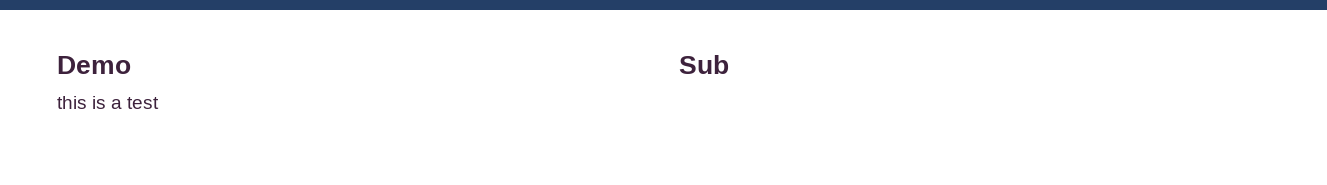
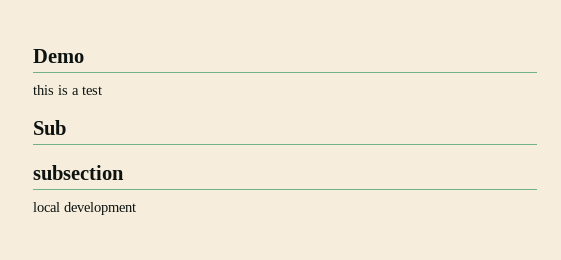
(729, 64) none -> [33,165,124,180] [33,202,136,215] // subsection // local development

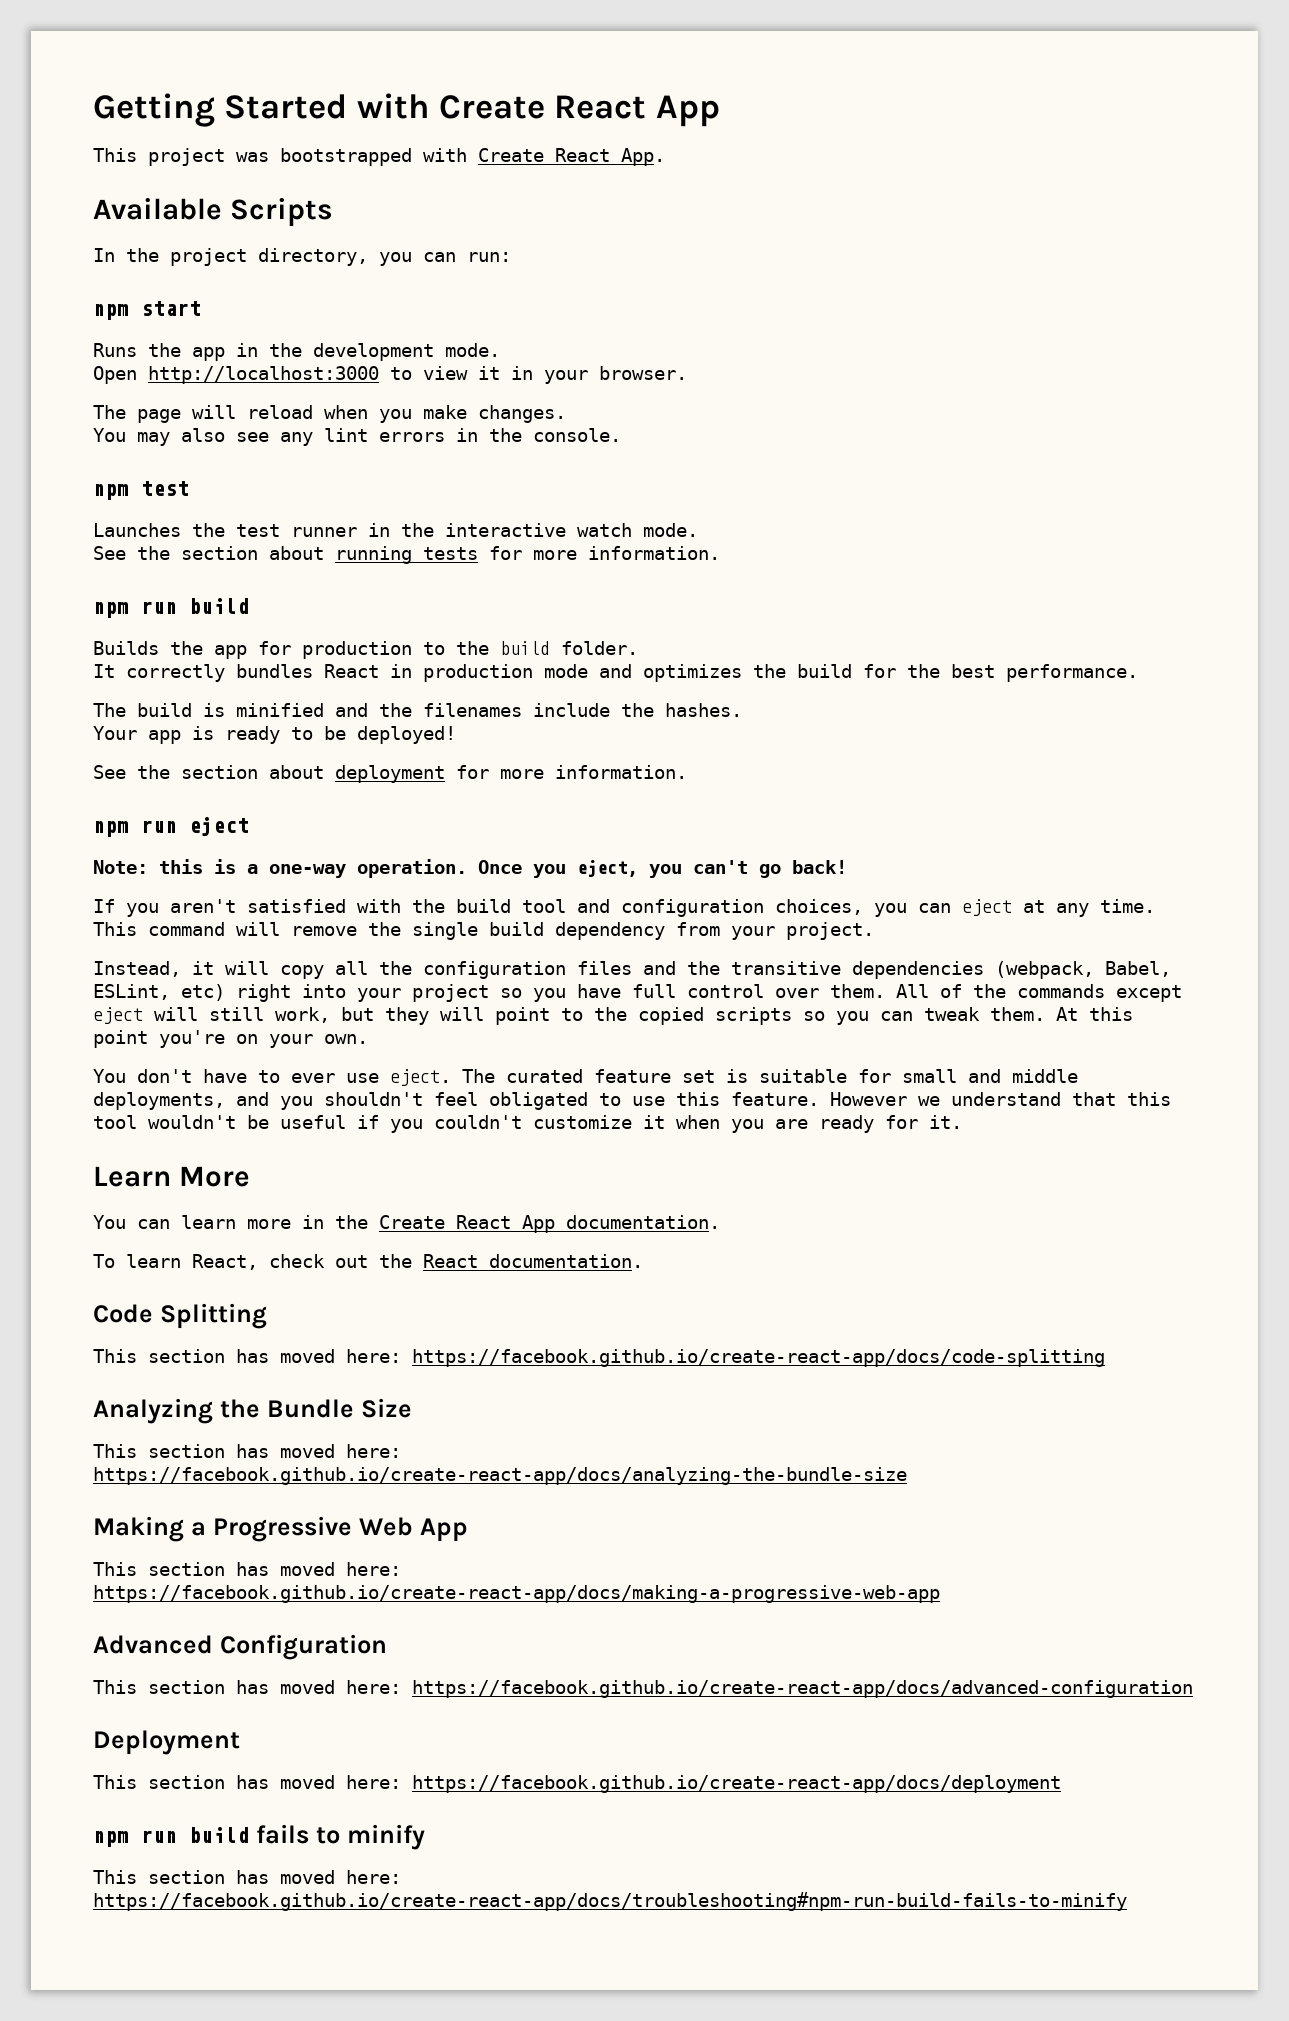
[33,49,84,63] [33,85,102,95] [33,120,66,135] [33,165,124,180] [33,202,136,215] Demo // this is a test // Sub // subsection // local development -> [93,93,720,127] [93,148,665,166] [93,198,333,226] [93,248,511,266] [93,301,201,320] [93,343,500,361] [93,366,687,384] [93,405,566,423] [93,428,621,446] [93,481,189,500] [93,523,698,537] [93,546,720,564] [93,598,249,618] [93,641,638,659] [93,664,1138,682] [93,703,742,717] [93,726,456,744] [93,765,687,783] [93,817,249,837] [93,859,847,878] [93,899,1155,917] [93,922,874,940] [93,961,1171,979] [93,984,1182,1002] [93,1007,1133,1025] [93,1030,368,1048] [93,1069,1078,1086] [93,1092,1171,1110] [93,1115,962,1133] [93,1166,250,1187] [93,1215,720,1233] [93,1254,643,1270] [93,1303,267,1329] [93,1349,1105,1367] [93,1398,412,1424] [93,1444,401,1458] [93,1467,907,1485] [93,1516,468,1542] [93,1562,401,1576] [93,1585,940,1603] [93,1634,387,1660] [93,1680,1193,1698] [93,1730,240,1755] [93,1775,1061,1793] [93,1824,425,1850] [93,1870,401,1884] [93,1892,1127,1911] Getting Started with Create React App // This project was bootstrapped with Create React App. // Available Scripts // In the project directory, you can run: // npm start // Runs the app in the development mode. // Open http://localhost:3000 to view it in your browser. // The page will reload when you make changes. // You may also see any lint errors in the console. // npm test // Launches the test runner in the interactive watch mode. // See the section about running tests for more information. // npm run build // Builds the app for production to the build folder. // It correctly bundles React in production mode and optimizes the build for the best performance. // The build is minified and the filenames include the hashes. // Your app is ready to be deployed! // See the section about deployment for more information. // npm run eject // Note: this is a one-way operation. Once you eject, you can't go back! // If you aren't satisfied with the build tool and configuration choices, you can eject at any time. This command will remove the single build dependency from your project. // Instead, it will copy all the configuration files and the transitive dependencies (webpack, Babel, ESLint, etc) right into your project so you have full control over them. All of the commands except eject will still work, but they will point to the copied scripts so you can tweak them. At this point you're on your own. // You don't have to ever use eject. The curated feature set is suitable for small and middle deployments, and you shouldn't feel obligated to use this feature. However we understand that this tool wouldn't be useful if you couldn't customize it when you are ready for it. // Learn More // You can learn more in the Create React App documentation. // To learn React, check out the React documentation. // Code Splitting // This section has moved here: https://facebook.github.io/create-react-app/docs/code-splitting // Analyzing the Bundle Size // This section has moved here: https://facebook.github.io/create-react-app/docs/analyzing-the-bundle-size // Making a Progressive Web App // This section has moved here: https://facebook.github.io/create-react-app/docs/making-a-progressive-web-app // Advanced Configuration // This section has moved here: https://facebook.github.io/create-react-app/docs/advanced-configuration // Deployment // This section has moved here: https://facebook.github.io/create-react-app/docs/deployment // npm run build fails to minify // This section has moved here: https://facebook.github.io/create-react-app/docs/troubleshooting#npm-run-build-fails-to-minify

